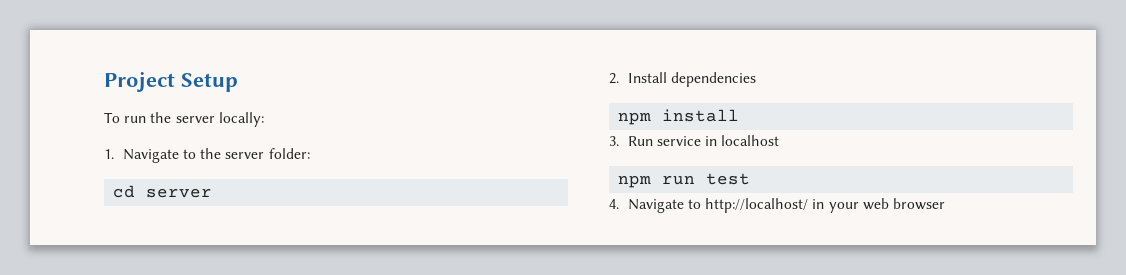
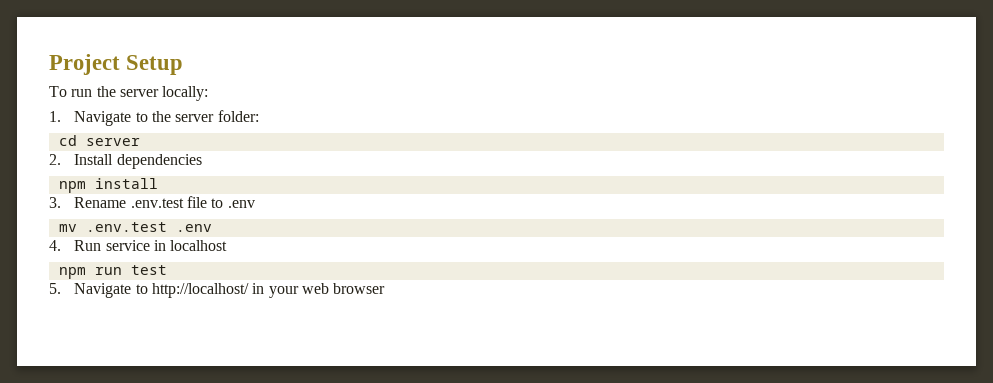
(619, 141) none -> [74,196,255,208] [58,222,212,232] [49,240,61,251] Rename .env.test file to .env // mv .env.test .env // 4.
[609,199,619,209] 4. -> [49,283,61,294] 5.

